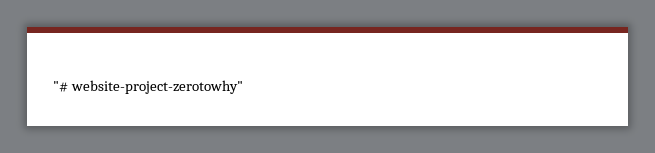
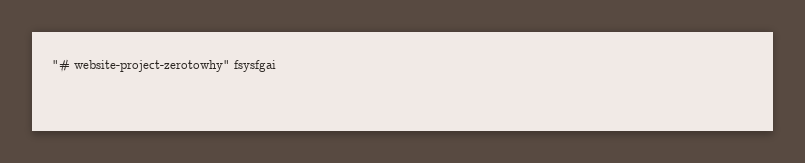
(243, 87) none -> [234,60,276,72] fsysfgai

